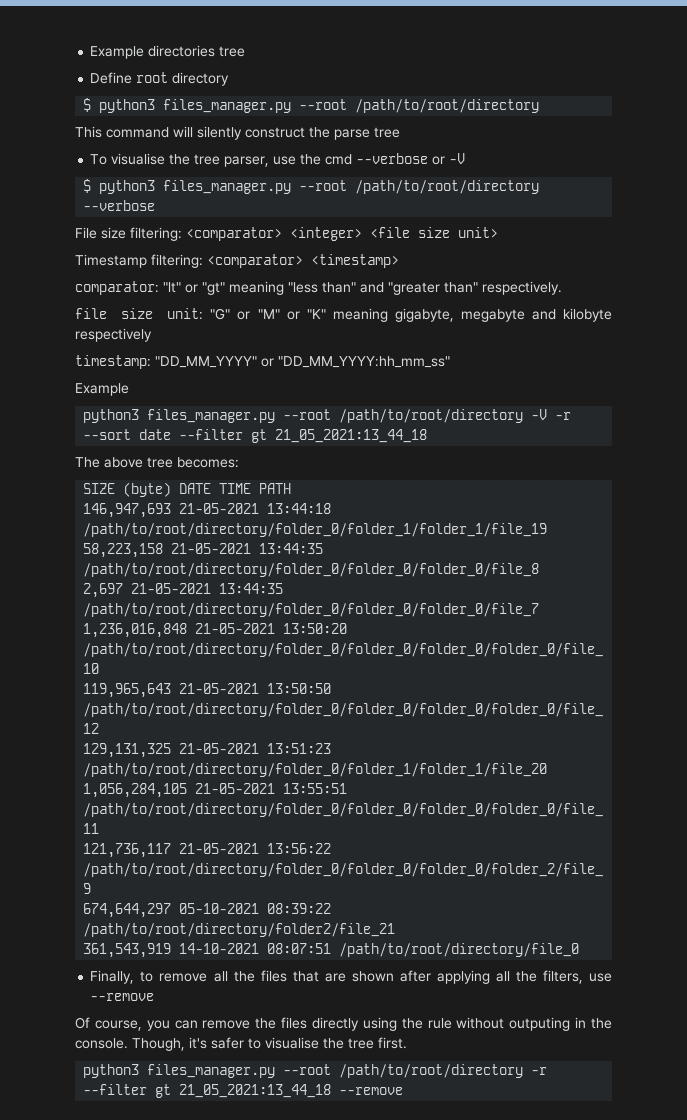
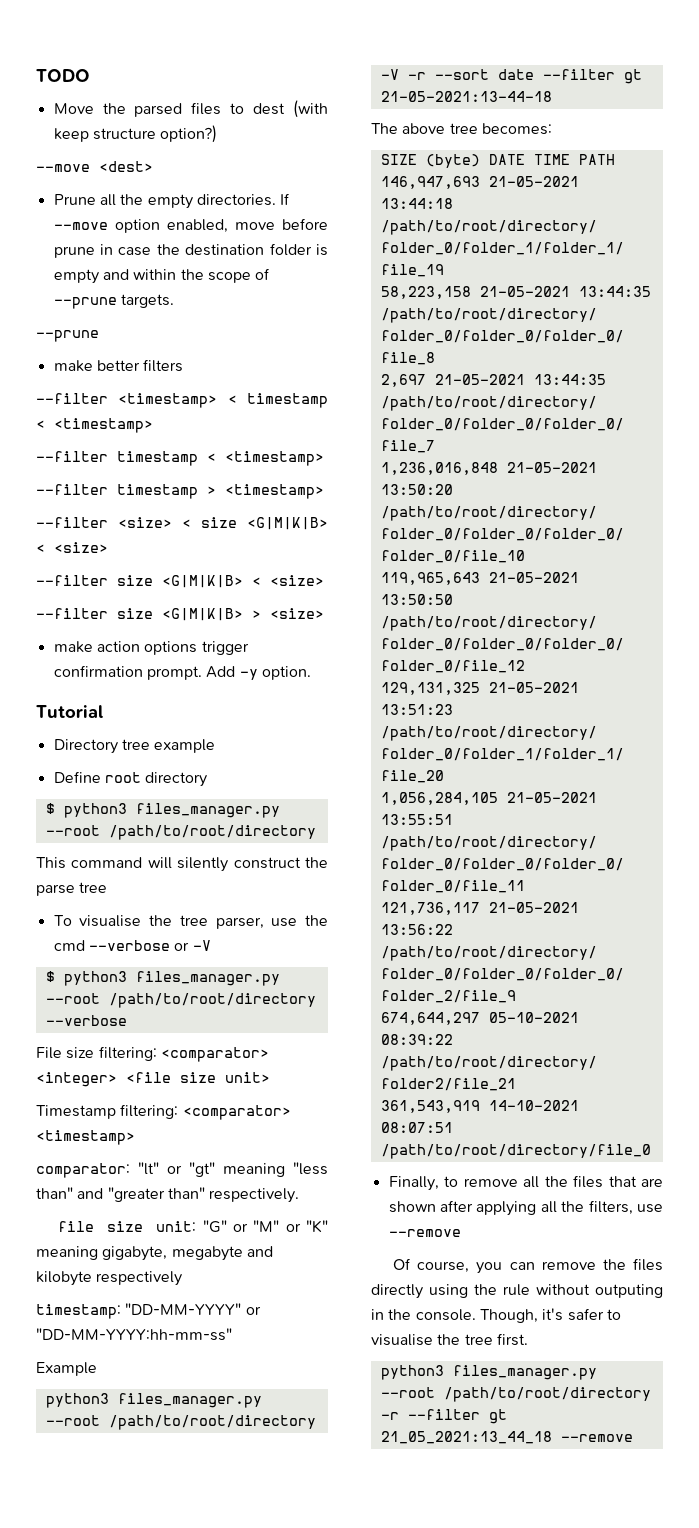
[90,45,246,59] Example directories tree -> [36,69,90,82] [53,100,328,118] [53,125,218,143] [36,161,153,172] [53,193,291,209] [53,218,328,233] [53,243,328,258] [53,268,271,284] [53,294,174,309] [36,330,99,342] [53,359,184,372] [36,393,328,408] [36,418,153,433] [36,451,324,466] [36,484,324,499] [36,517,328,530] [36,542,108,553] [36,575,324,588] [36,608,324,621] [53,641,249,655] [53,665,311,680] [36,705,103,718] [53,739,216,754] TODO // Move the parsed files to dest (with keep structure option?) // --move <dest> // Prune all the empty directories. If --move option enabled, move before prune in case the destination folder is empty and within the scope of --prune targets. // --prune // make better filters // --filter <timestamp> < timestamp < <timestamp> // --filter timestamp < <timestamp> // --filter timestamp > <timestamp> // --filter <size> < size <G|M|K|B> < <size> // --filter size <G|M|K|B> < <size> // --filter size <G|M|K|B> > <size> // make action options trigger confirmation prompt. Add -y option. // Tutorial // Directory tree example
[155,356,450,368] "DD_MM_YYYY" or "DD_MM_YYYY:hh_mm_ss" -> [125,1303,261,1315] [36,1328,232,1341] "DD-MM-YYYY" or "DD-MM-YYYY:hh-mm-ss"
[275,429,428,443] 21_05_2021:13_44_18 -> [380,91,552,102] 21-05-2021:13-44-18

